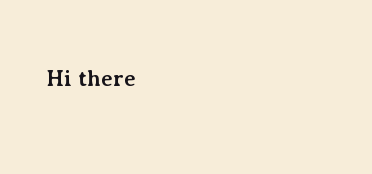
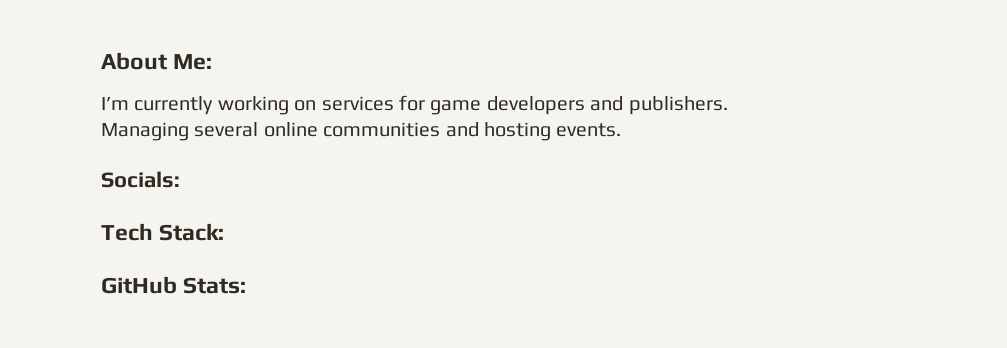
[47,70,136,86] Hi there -> [101,52,213,70] [101,95,728,115] [101,122,622,141] [101,171,180,188] [101,223,225,241] [101,276,247,294] About Me: // I’m currently working on services for game developers and publishers. // Managing several online communities and hosting events. // Socials: // Tech Stack: // GitHub Stats:

